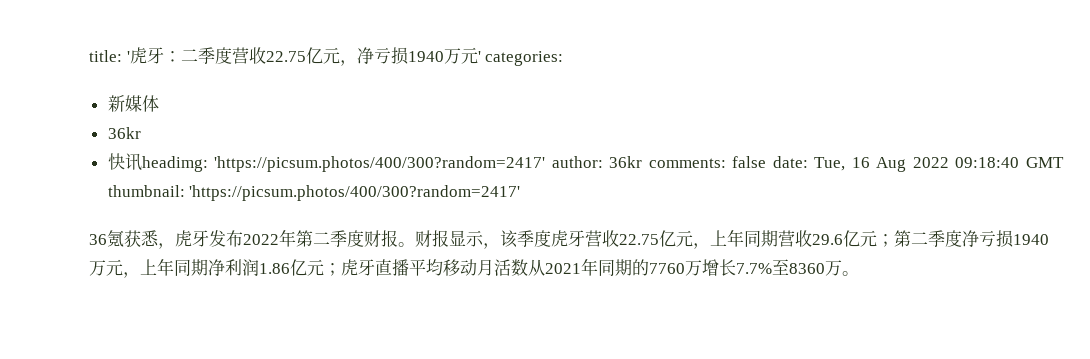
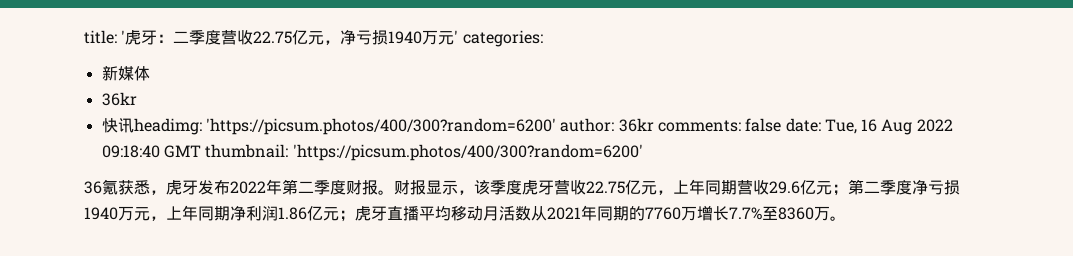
[214,156,546,172] 'https://picsum.photos/400/300?random=2417' -> [205,118,556,135] 'https://picsum.photos/400/300?random=6200'
[189,185,521,201] 'https://picsum.photos/400/300?random=2417' -> [292,144,643,161] 'https://picsum.photos/400/300?random=6200'

